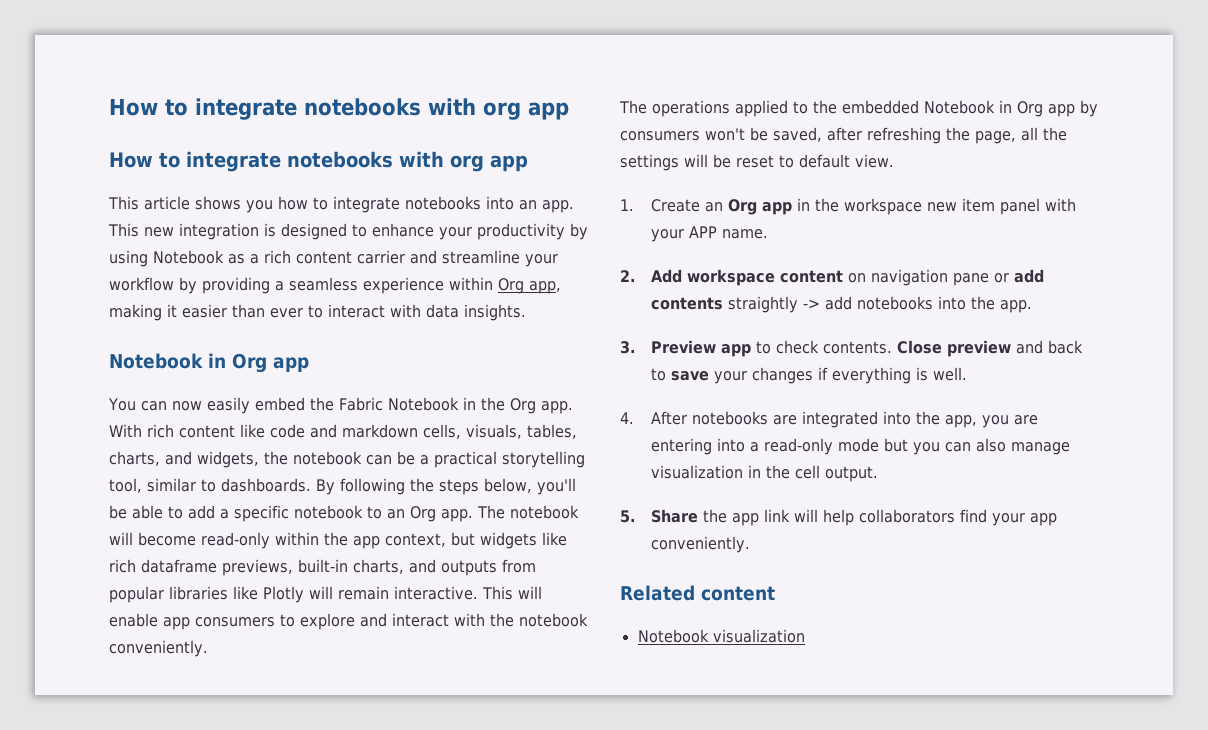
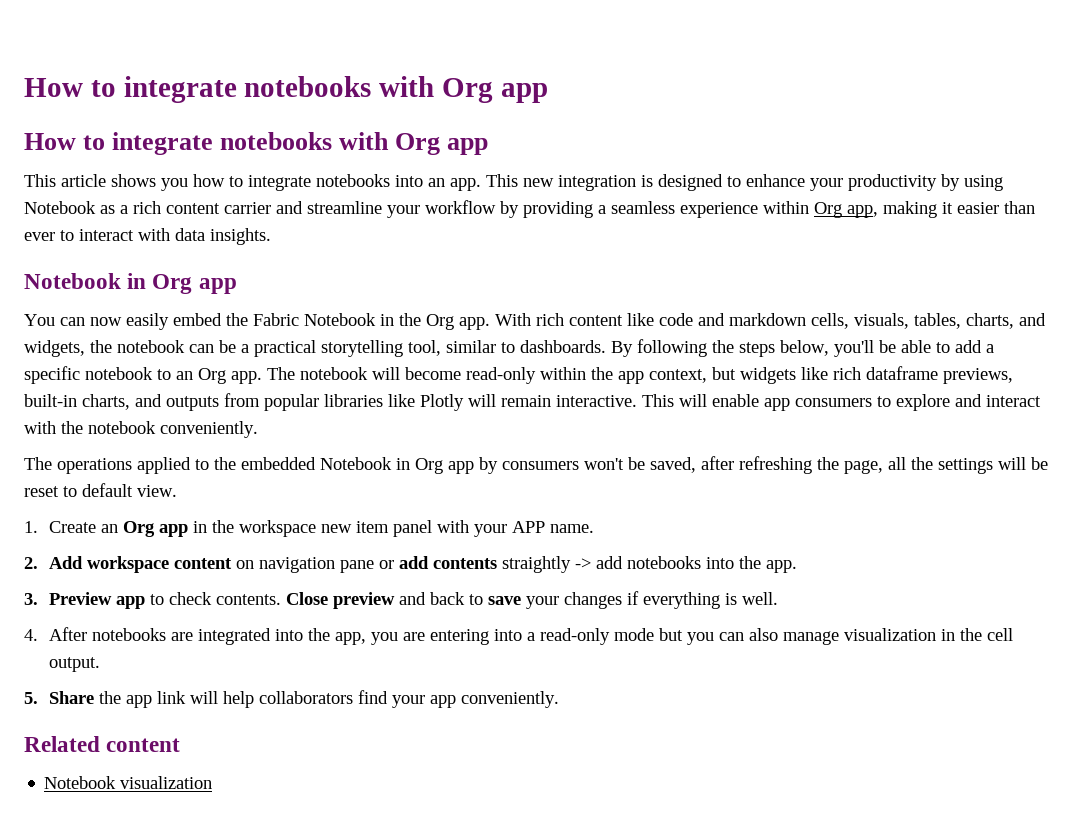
[109,98,521,120] How to integrate notebooks with org -> [24,76,494,103] How to integrate notebooks with Org
[450,155,484,172] org -> [395,133,441,155] Org

